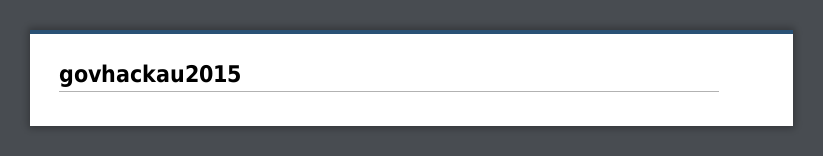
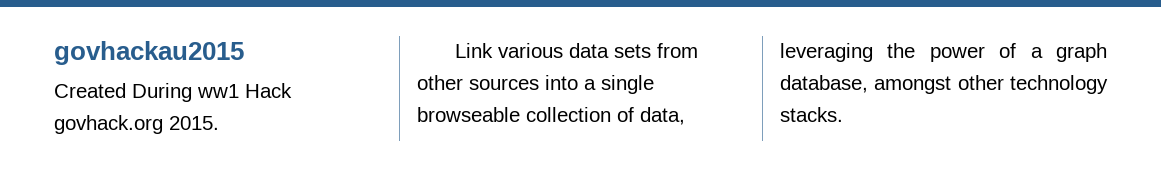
(241, 75) none -> [54,83,292,102] [54,115,219,134] [454,43,698,58] [417,75,654,94] [417,107,685,125] [780,43,1107,62] [780,75,1108,94] [780,107,843,122] // Created During ww1 Hack govhack.org 2015. // Link various data sets from other sources into a single browseable collection of data, leveraging the power of a graph database, amongst other technology stacks.

